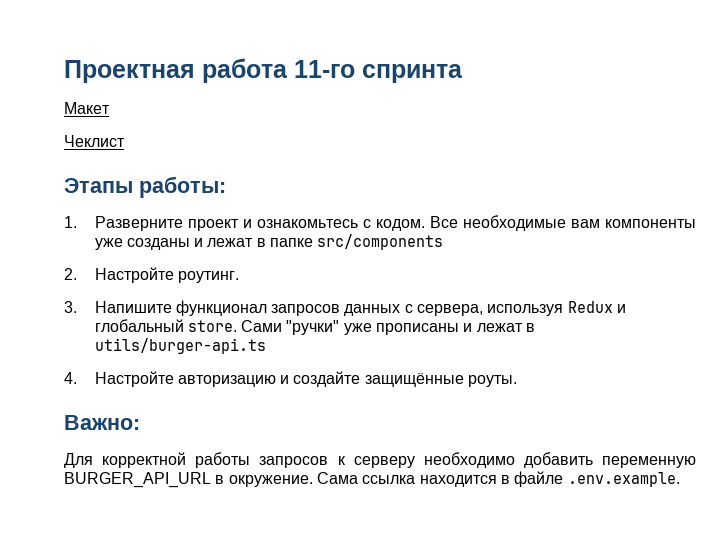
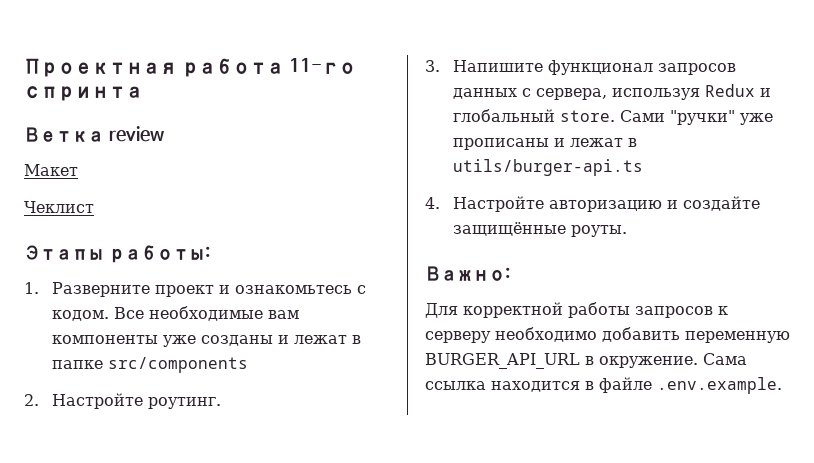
(463, 73) none -> [24,126,164,142] // Ветка review

